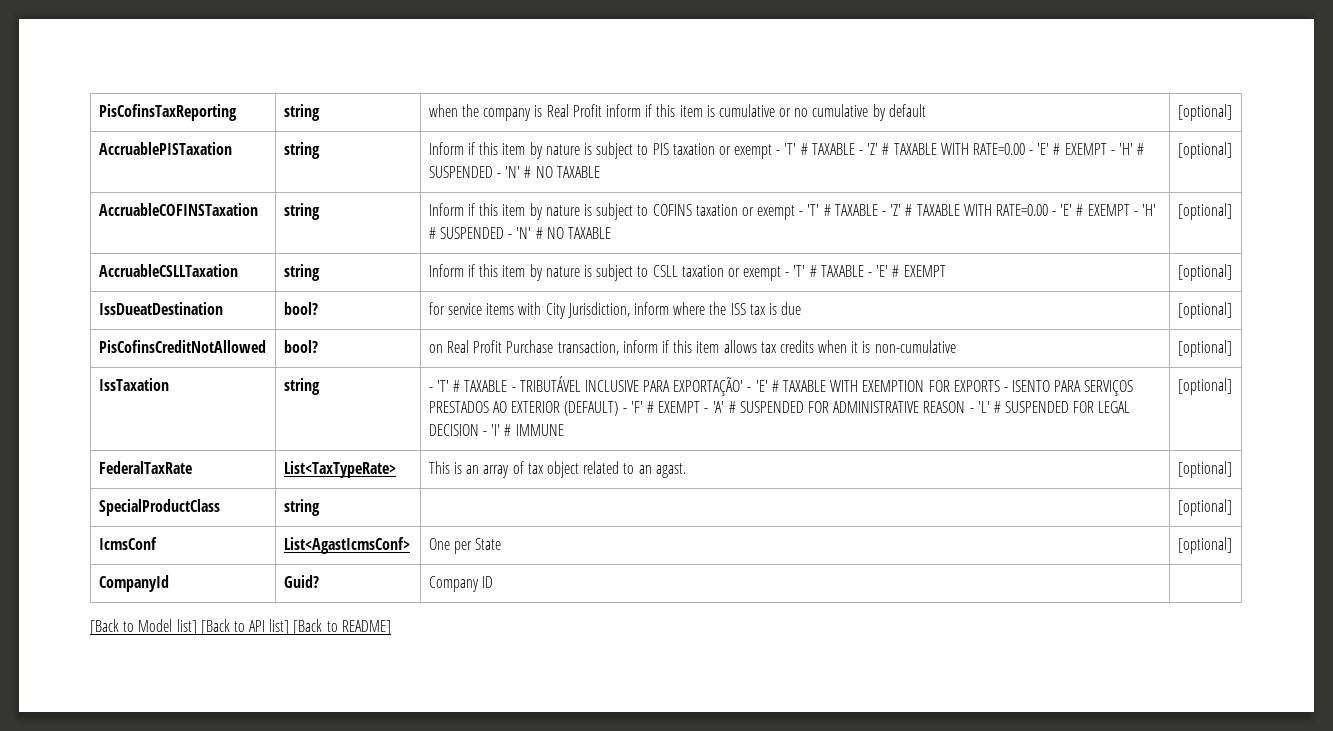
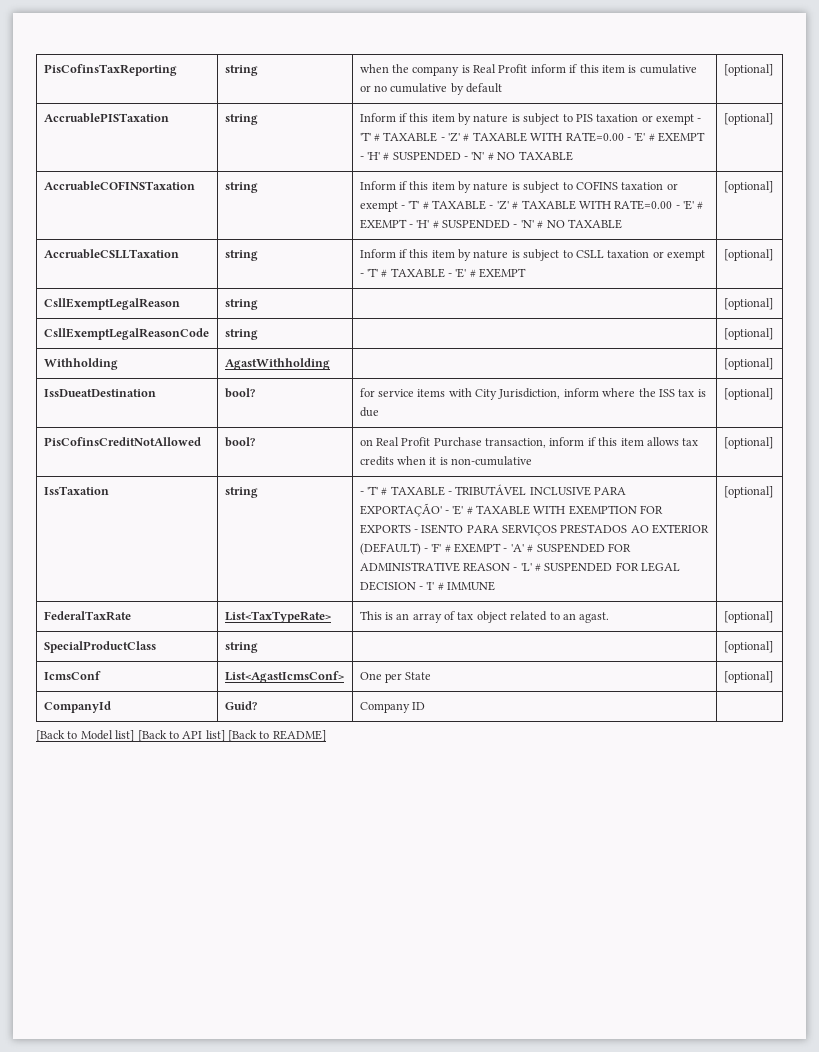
(1232, 272) none -> [43,298,180,310] [224,299,258,310] [723,298,773,310] [43,328,209,340] [224,329,258,340] [723,328,773,340] [43,358,118,370] [224,358,330,370] [723,358,773,370] // CsllExemptLegalReason | string | | [optional] // CsllExemptLegalReasonCode | string | | [optional] // Withholding | AgastWithholding | | [optional]

